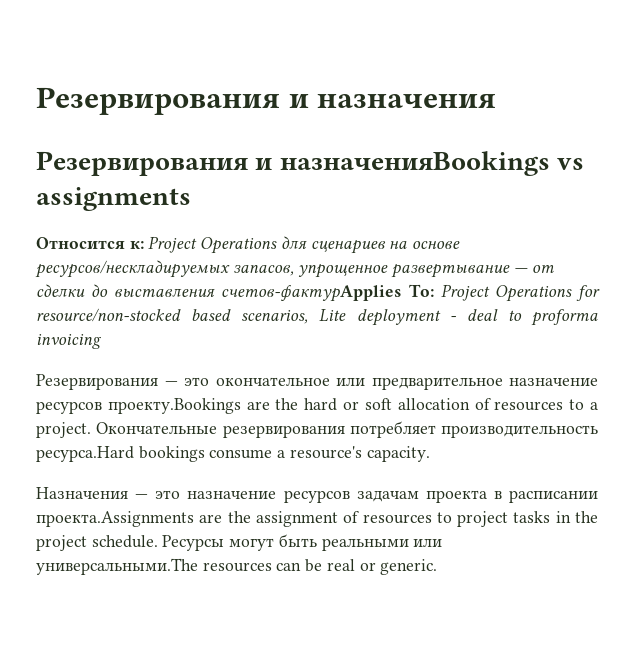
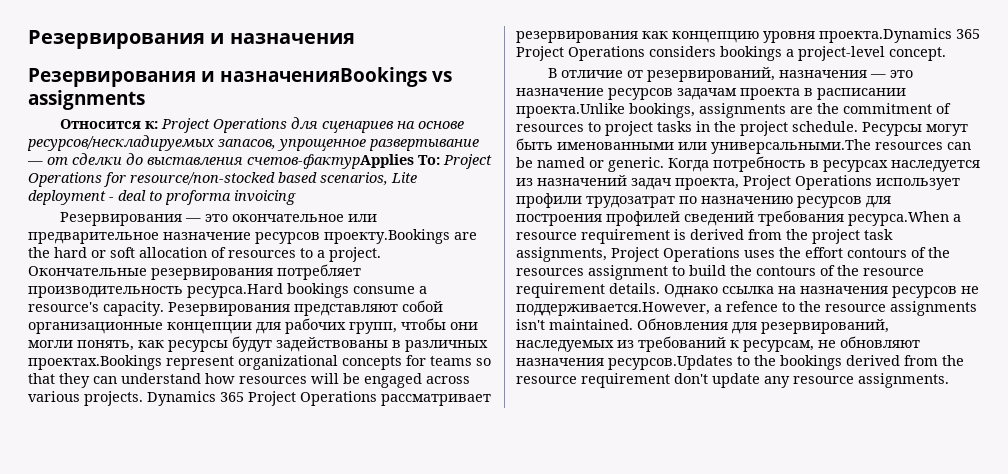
[36,487,128,499] // Назначения -> [168,300,443,316] [28,318,478,334] [28,336,488,352] [28,355,491,370] [28,373,470,388] [28,391,491,406] [516,28,980,43] [516,46,946,61] [547,67,867,82] Резервирования представляют собой организационные концепции для рабочих групп, чтобы они могли понять, как ресурсы будут задействованы в различных проектах.Bookings represent organizational concepts for teams so that they can understand how resources will be engaged across various projects. Dynamics 365 Project Operations рассматривает резервирования как концепцию уровня проекта.Dynamics 365 Project Operations considers bookings a project-level concept. // В отличие от резервирований, назначения
[36,511,338,527] проекта.Assignments are the assignment -> [516,103,932,118] проекта.Unlike bookings, assignments are the commitment
[321,538,409,551] реальными -> [557,142,674,150] именованными
[326,559,355,571] real -> [537,157,585,168] named
(438, 567) none -> [668,156,980,172] [516,175,960,190] [516,193,891,208] [516,210,961,226] [516,229,893,244] [516,247,950,262] [516,265,924,280] [516,283,979,298] [516,301,977,316] [516,318,889,334] [516,336,920,352] [516,355,964,370] [516,373,949,388] Когда потребность в ресурсах наследуется из назначений задач проекта, Project Operations использует профили трудозатрат по назначению ресурсов для построения профилей сведений требования ресурса.When a resource requirement is derived from the project task assignments, Project Operations uses the effort contours of the resources assignment to build the contours of the resource requirement details. Однако ссылка на назначения ресурсов не поддерживается.However, a refence to the resource assignments isn't maintained. Обновления для резервирований, наследуемых из требований к ресурсам, не обновляют назначения ресурсов.Updates to the bookings derived from the resource requirement don't update any resource assignments.

